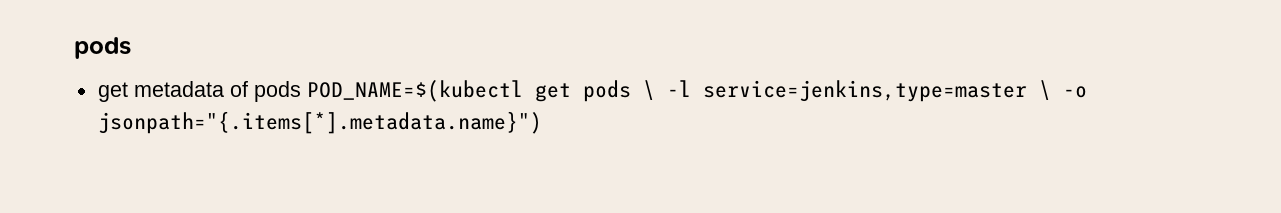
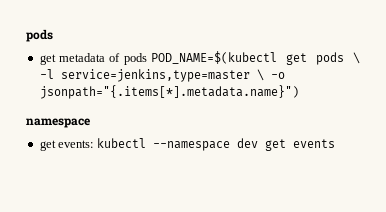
(542, 122) none -> [26,118,90,128] [39,138,335,151] // namespace // get events: kubectl --namespace dev get events

